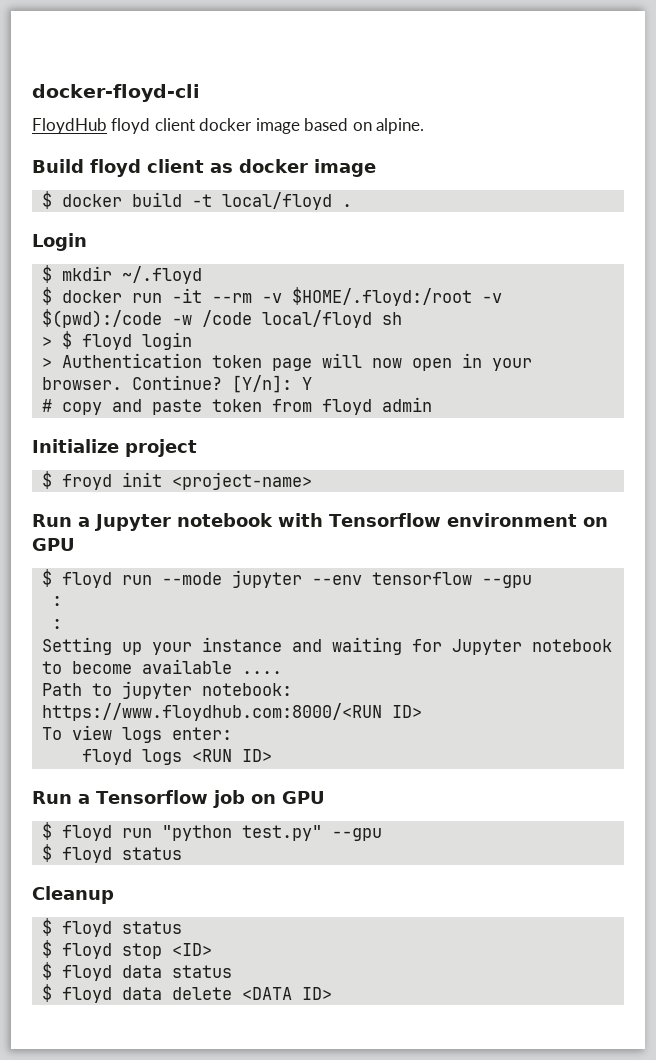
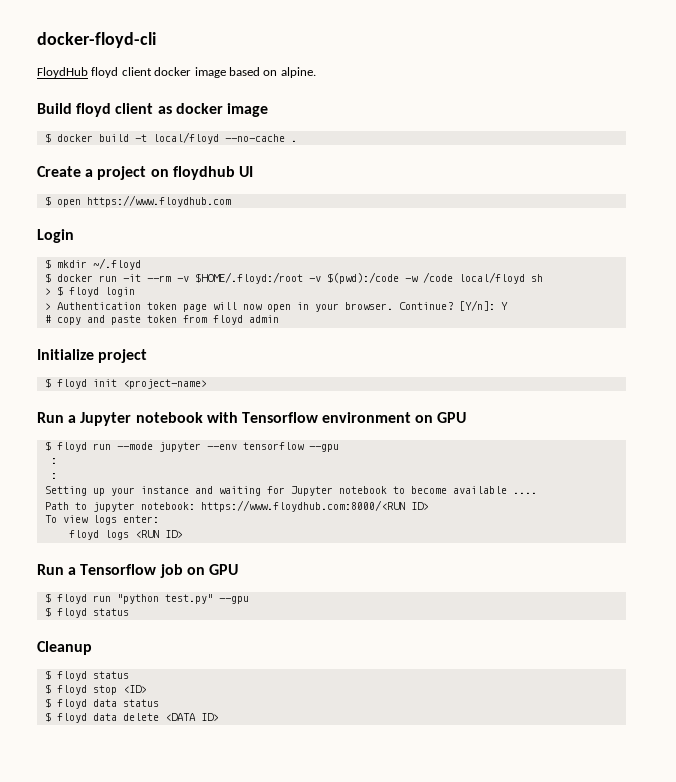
(332, 201) none -> [224,134,285,142] --no-cache
(352, 205) none -> [37,166,253,180] [44,195,231,207] // Create a project on floydhub UI // $ open https://www.floydhub.com
[61,474,112,490] froyd -> [56,379,87,389] floyd

